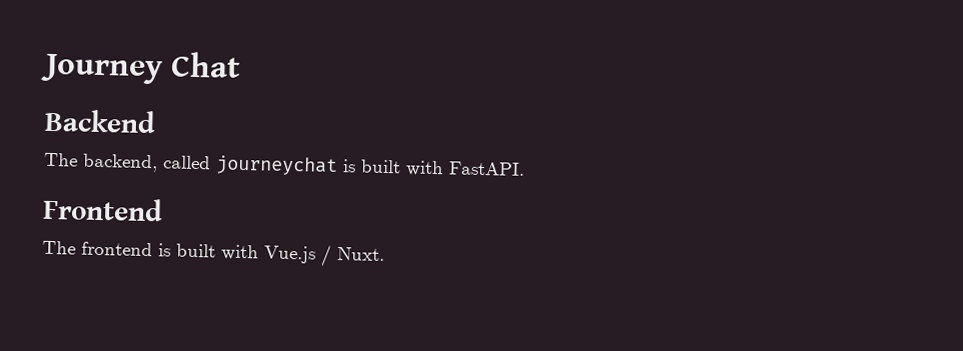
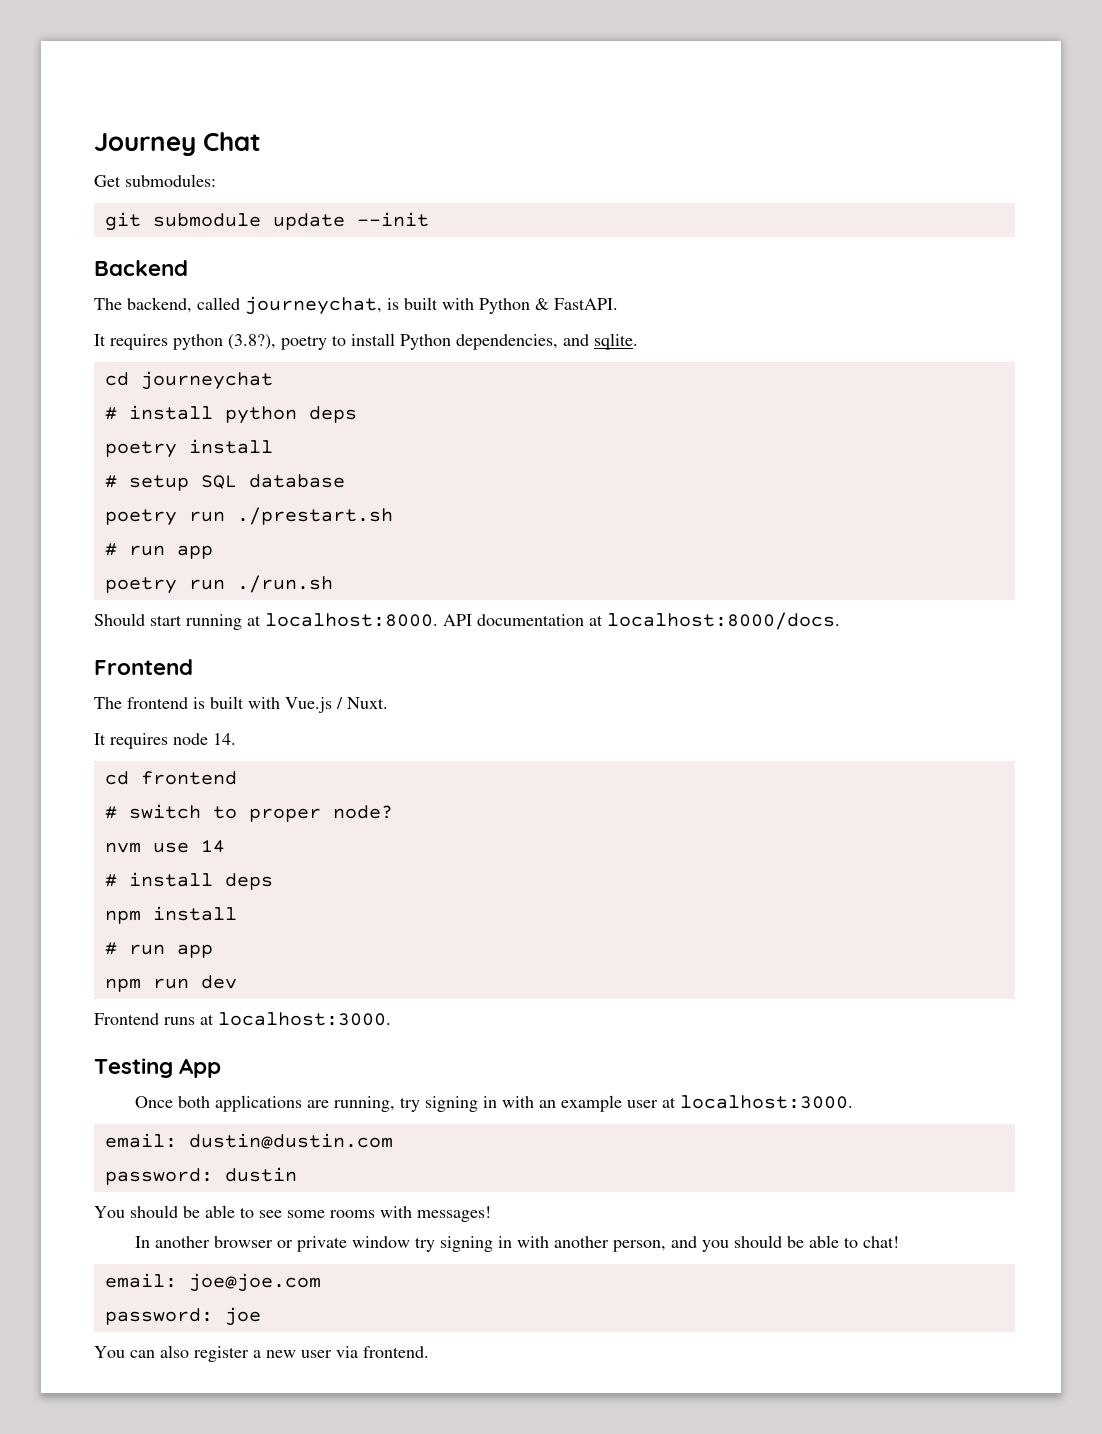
(241, 64) none -> [94,174,216,187] [104,212,429,231] // Get submodules: // git submodule update --init
[215,155,444,177] journeychat is built with -> [245,296,549,315] journeychat, is built with Python &
(525, 168) none -> [94,333,638,350] [104,371,273,390] [104,405,357,424] [104,439,273,458] [104,474,345,491] [104,507,393,526] [104,543,213,559] [104,575,333,594] [94,612,840,630] // It requires python (3.8?), poetry to install Python dependencies, and sqlite. // cd journeychat // # install python deps // poetry install // # setup SQL database // poetry run ./prestart.sh // # run app // poetry run ./run.sh // Should start running at localhost:8000. API documentation at localhost:8000/docs.
(385, 253) none -> [94,733,236,749] [104,771,237,785] [104,804,393,822] [104,840,225,853] [104,872,273,890] [104,906,237,924] [104,942,213,958] [104,975,237,992] [94,1012,391,1026] [94,1058,222,1078] [134,1095,853,1112] [104,1133,393,1149] [104,1167,297,1185] [94,1205,491,1222] [134,1235,899,1252] [104,1273,321,1292] [104,1307,261,1326] [94,1345,429,1362] // It requires node 14. // cd frontend // # switch to proper node? // nvm use 14 // # install deps // npm install // # run app // npm run dev // Frontend runs at localhost:3000. // Testing App // Once both applications are running, try signing in with an example user at localhost:3000. // email: dustin@dustin.com // password: dustin // You should be able to see some rooms with messages! // In another browser or private window try signing in with another person, and you should be able to chat! // email: joe@joe.com // password: joe // You can also register a new user via frontend.

